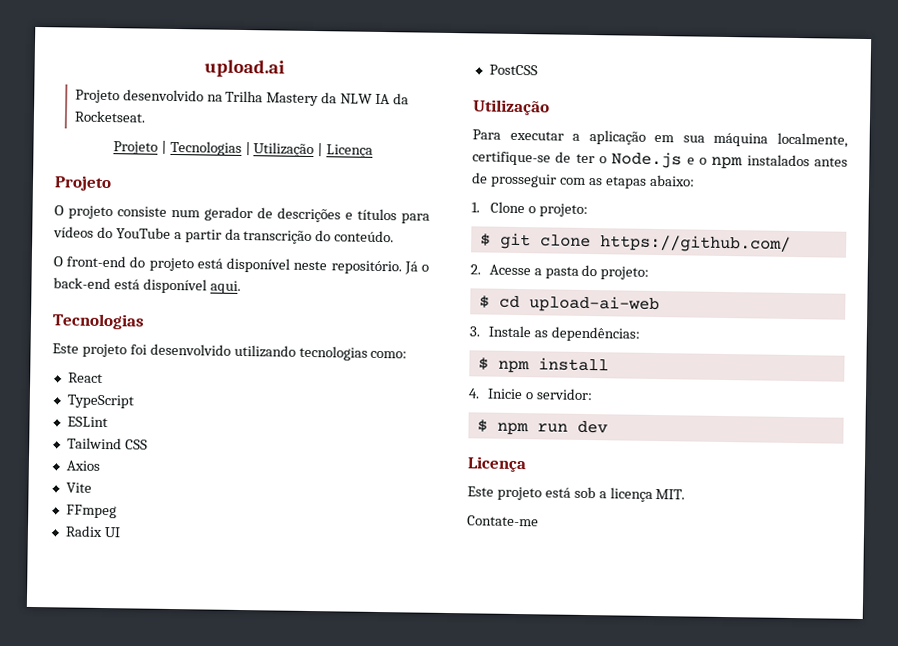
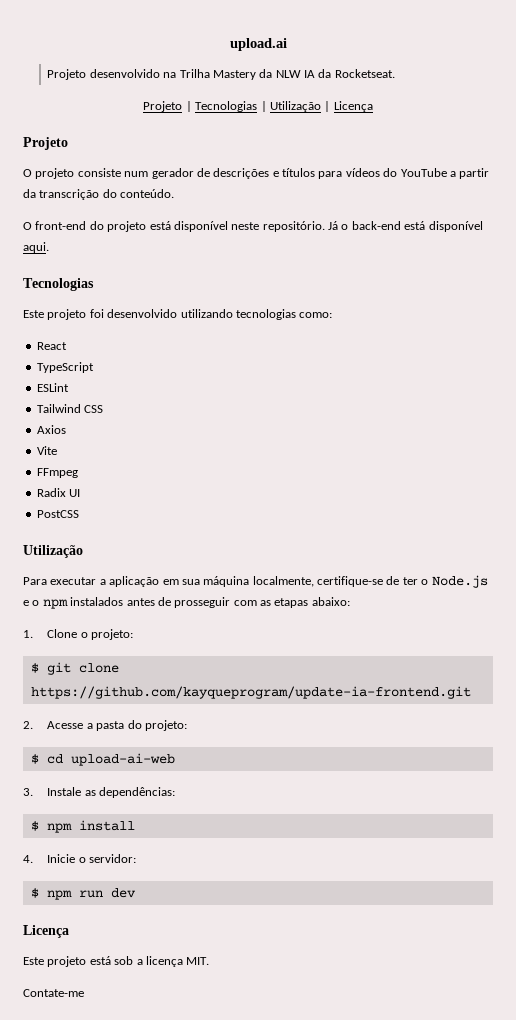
[599,234,791,253] https://github.com/ -> [30,686,471,699] https://github.com/kayqueprogram/update-ia-frontend.git

